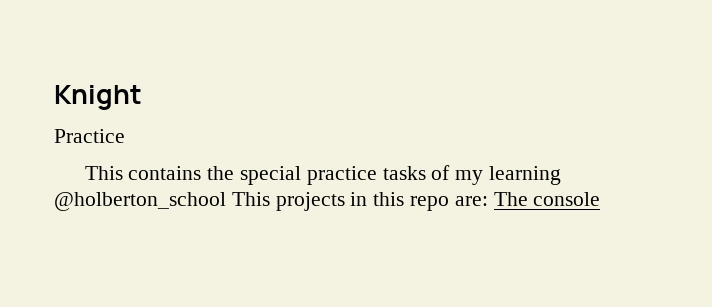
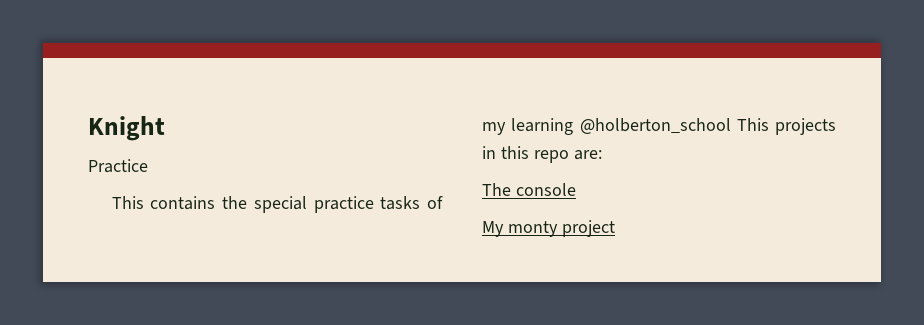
(488, 201) none -> (602, 155) //
(601, 199) none -> [482,220,615,237] // My monty project

